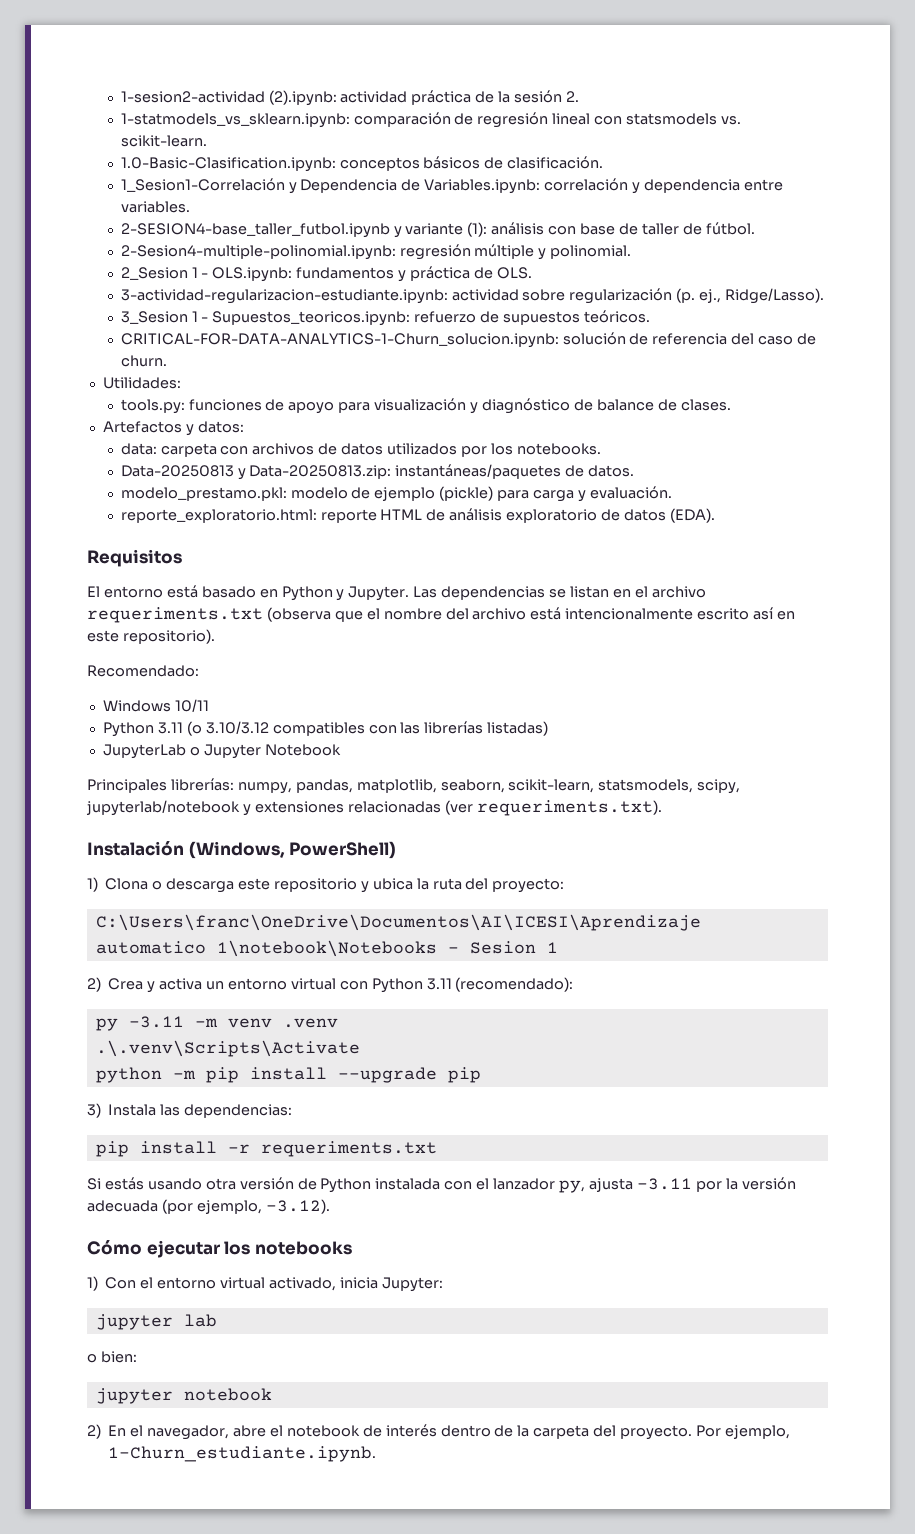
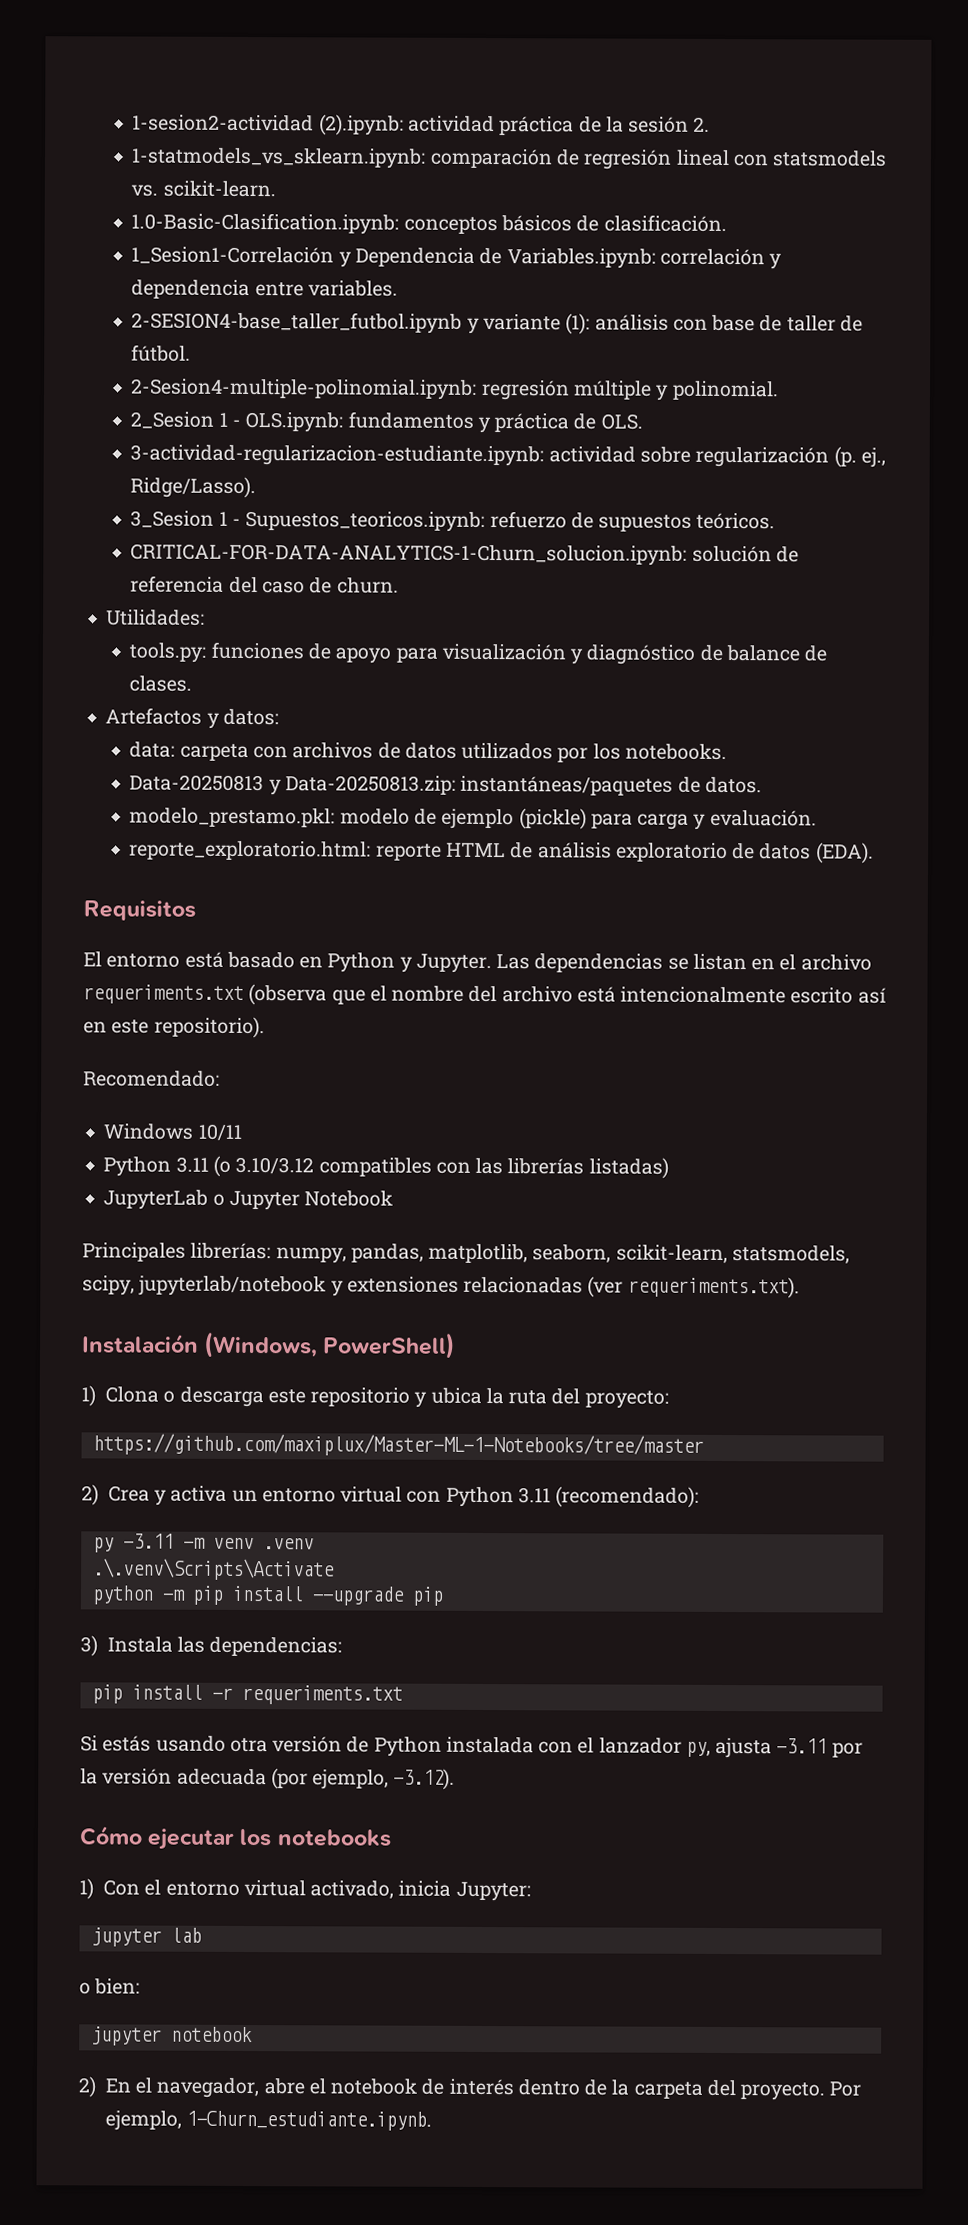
[95,914,701,931] [95,940,558,957] C:\Users\franc\OneDrive\Documentos\AI\ICESI\Aprendizaje automatico 1\notebook\Notebooks - Sesion 1 -> [92,1433,704,1457] https://github.com/maxiplux/Master-ML-1-Notebooks/tree/master

